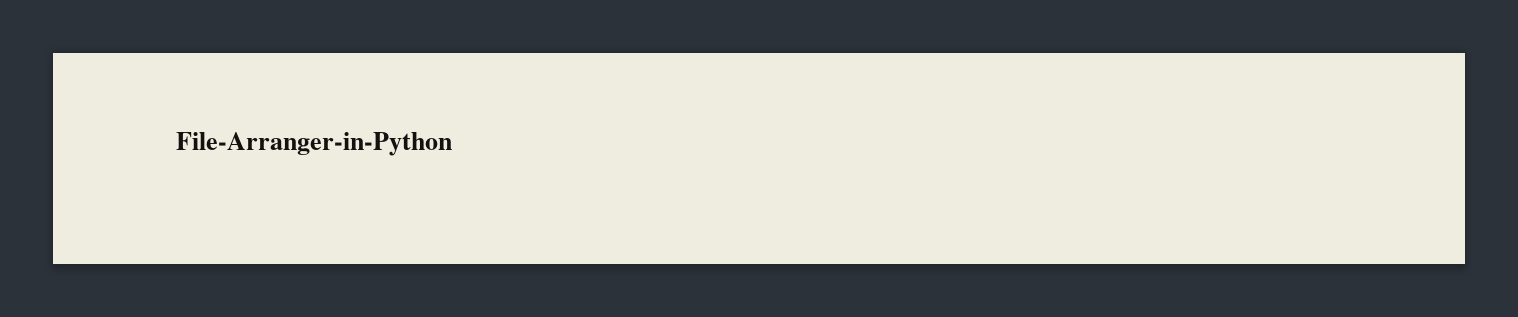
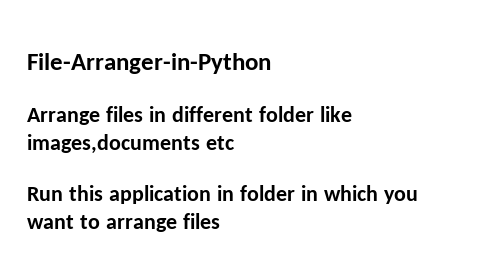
(452, 144) none -> [27,106,352,125] [27,134,234,154] [27,185,418,204] [27,213,220,232] // Arrange files in different folder like images,documents etc // Run this application in folder in which you want to arrange files

